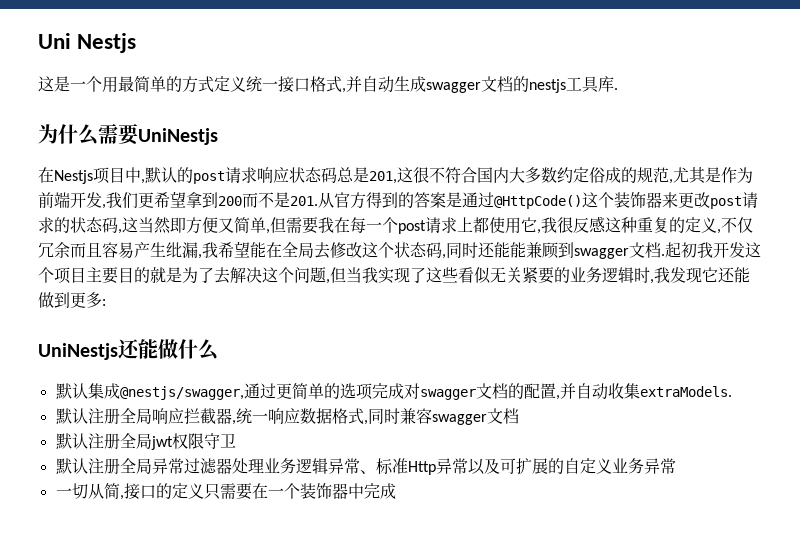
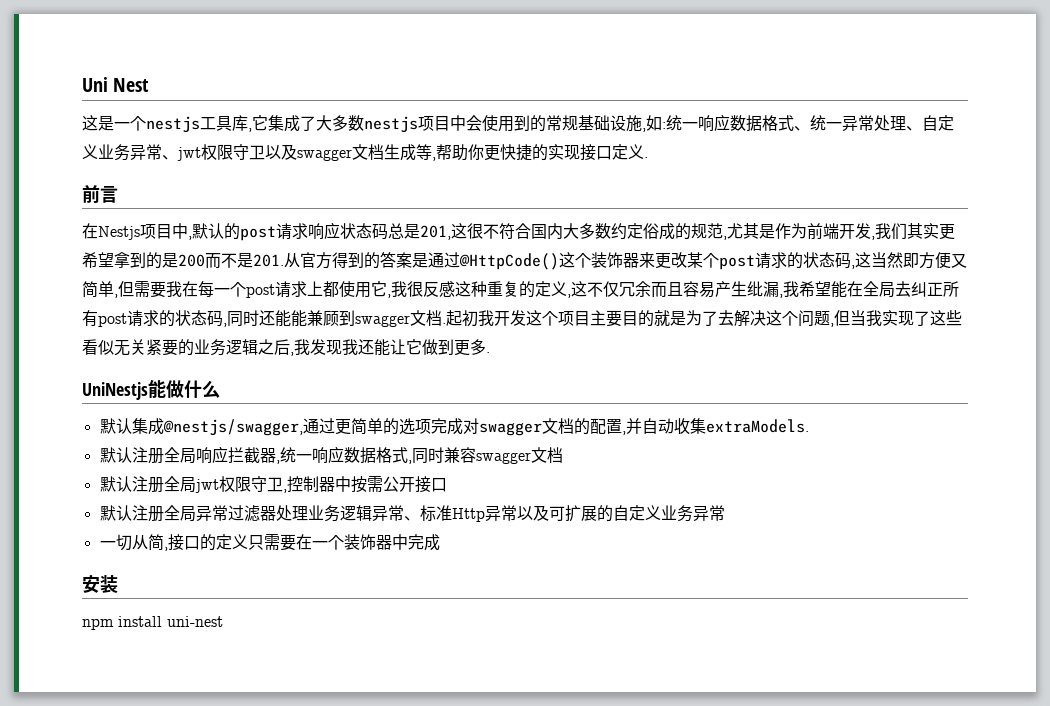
[77,33,137,53] Nestjs -> [113,78,150,92] Nest
[102,76,618,93] [38,123,218,146] 用最简单的方式定义统一接口格式,并自动生成swagger文档的nestjs工具库. // 为什么需要UniNestjs -> [146,114,954,133] [82,144,648,161] [82,185,118,204] nestjs工具库,它集成了大多数nestjs项目中会使用到的常规基础设施,如:统一响应数据格式、统一异常处理、自定义业务异常、jwt权限守卫以及swagger文档生成等,帮助你更快捷的实现接口定义. // 前言
(138, 200) none -> [907,223,939,239] 其实
(218, 200) none -> [146,252,178,269] 的是
(710, 200) none -> [687,252,719,268] 某个
(721, 231) none -> [571,281,587,297] 这
[330,242,394,258] 修改这个 -> [911,281,959,297] [82,310,175,327] 纠正所有post请求的
[634,267,650,283] 时 -> [258,339,290,355] 之后
[702,267,750,283] 它还能 -> [342,339,422,356] 我还能让它
[102,299,106,306] [38,339,140,360] : // UniNestjs还 -> [486,352,490,353] [82,382,148,400] . // UniNestjs
(236, 440) none -> [282,476,447,493] ,控制器中按需公开接口
(396, 491) none -> [82,575,118,593] [82,616,223,630] // 安装 // npm install uni-nest

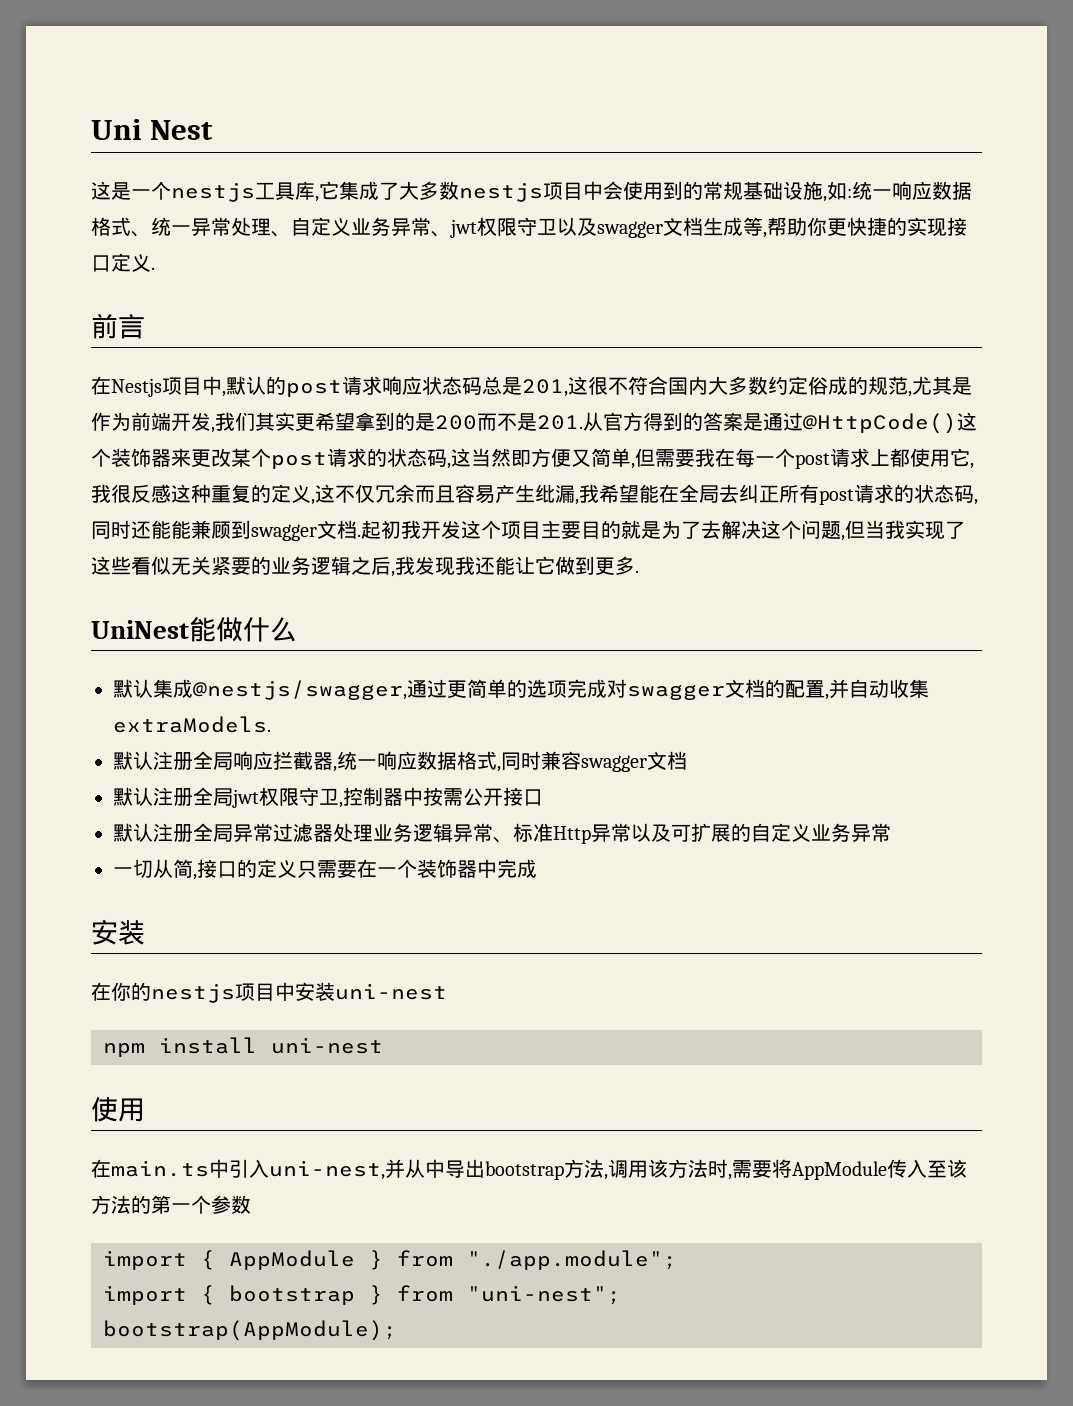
[82,382,148,400] UniNestjs -> [91,620,189,639] UniNest
[82,616,223,630] npm install uni-nest -> [91,982,447,1003] [103,1037,383,1057] [91,1097,145,1122] [91,1159,967,1180] [91,1195,251,1214] [103,1250,677,1270] [103,1285,621,1305] [103,1320,397,1341] 在你的nestjs项目中安装uni-nest // npm install uni-nest // 使用 // 在main.ts中引入uni-nest,并从中导出bootstrap方法,调用该方法时,需要将AppModule传入至该方法的第一个参数 // import { AppModule } from "./app.module"; // import { bootstrap } from "uni-nest"; // bootstrap(AppModule);

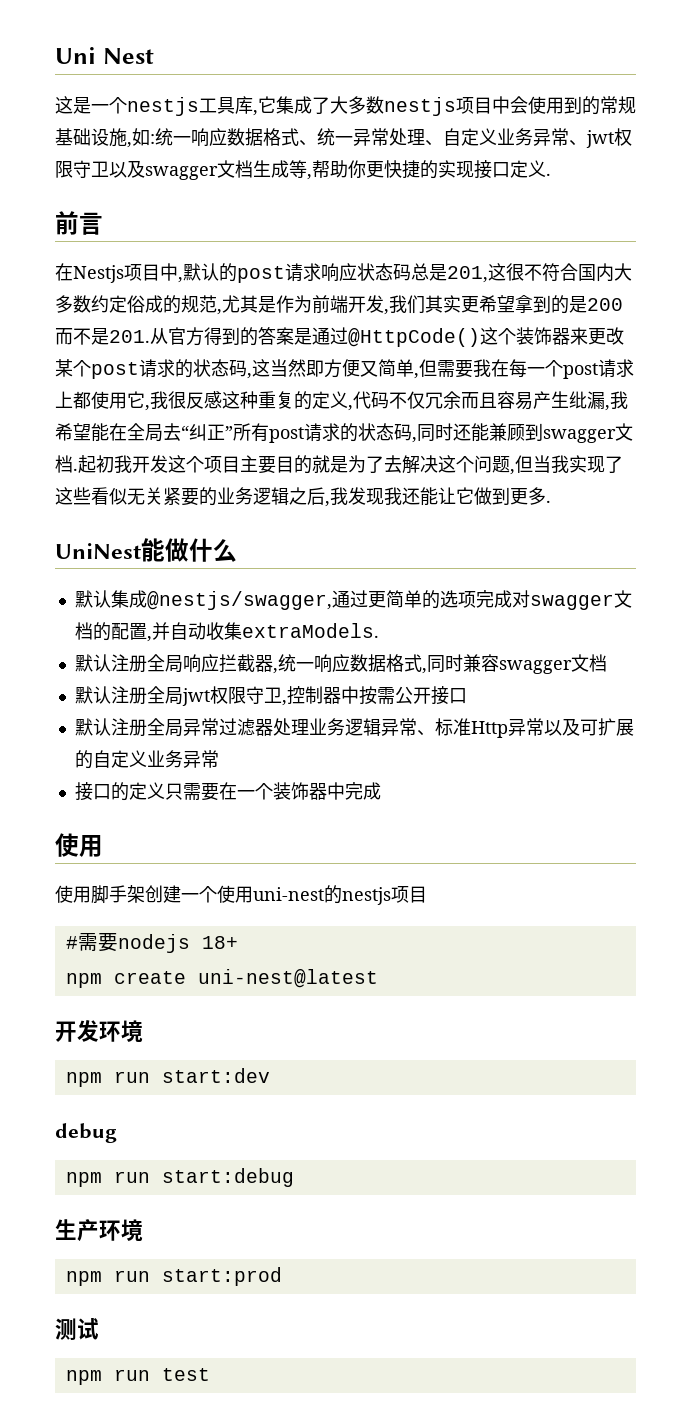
[315,484,335,503] 这 -> [353,391,389,409] 代码
[739,484,779,503] 纠正 -> [181,424,233,441] “纠正”
[171,520,191,539] 能 -> (489, 432) none
[113,859,197,880] 一切从简, -> (219, 759) none
[91,919,145,945] [91,982,447,1003] [103,1037,383,1057] [91,1097,145,1122] [91,1159,967,1180] [91,1195,251,1214] [103,1250,677,1270] [103,1285,621,1305] [103,1320,397,1341] 安装 // 在你的nestjs项目中安装uni-nest // npm install uni-nest // 使用 // 在main.ts中引入uni-nest,并从中导出bootstrap方法,调用该方法时,需要将AppModule传入至该方法的第一个参数 // import { AppModule } from "./app.module"; // import { bootstrap } from "uni-nest"; // bootstrap(AppModule); -> [55,833,103,857] [55,885,427,905] [65,933,238,953] [65,969,378,988] [55,1020,143,1042] [65,1068,270,1087] [55,1123,117,1143] [65,1168,294,1187] [55,1219,143,1242] [65,1267,282,1286] [55,1318,99,1340] [65,1368,210,1385] 使用 // 使用脚手架创建一个使用uni-nest的nestjs项目 // #需要nodejs 18+ // npm create uni-nest@latest // 开发环境 // npm run start:dev // debug // npm run start:debug // 生产环境 // npm run start:prod // 测试 // npm run test

